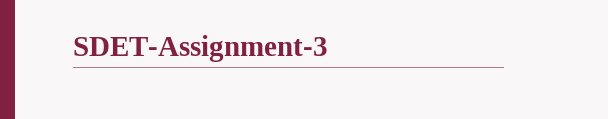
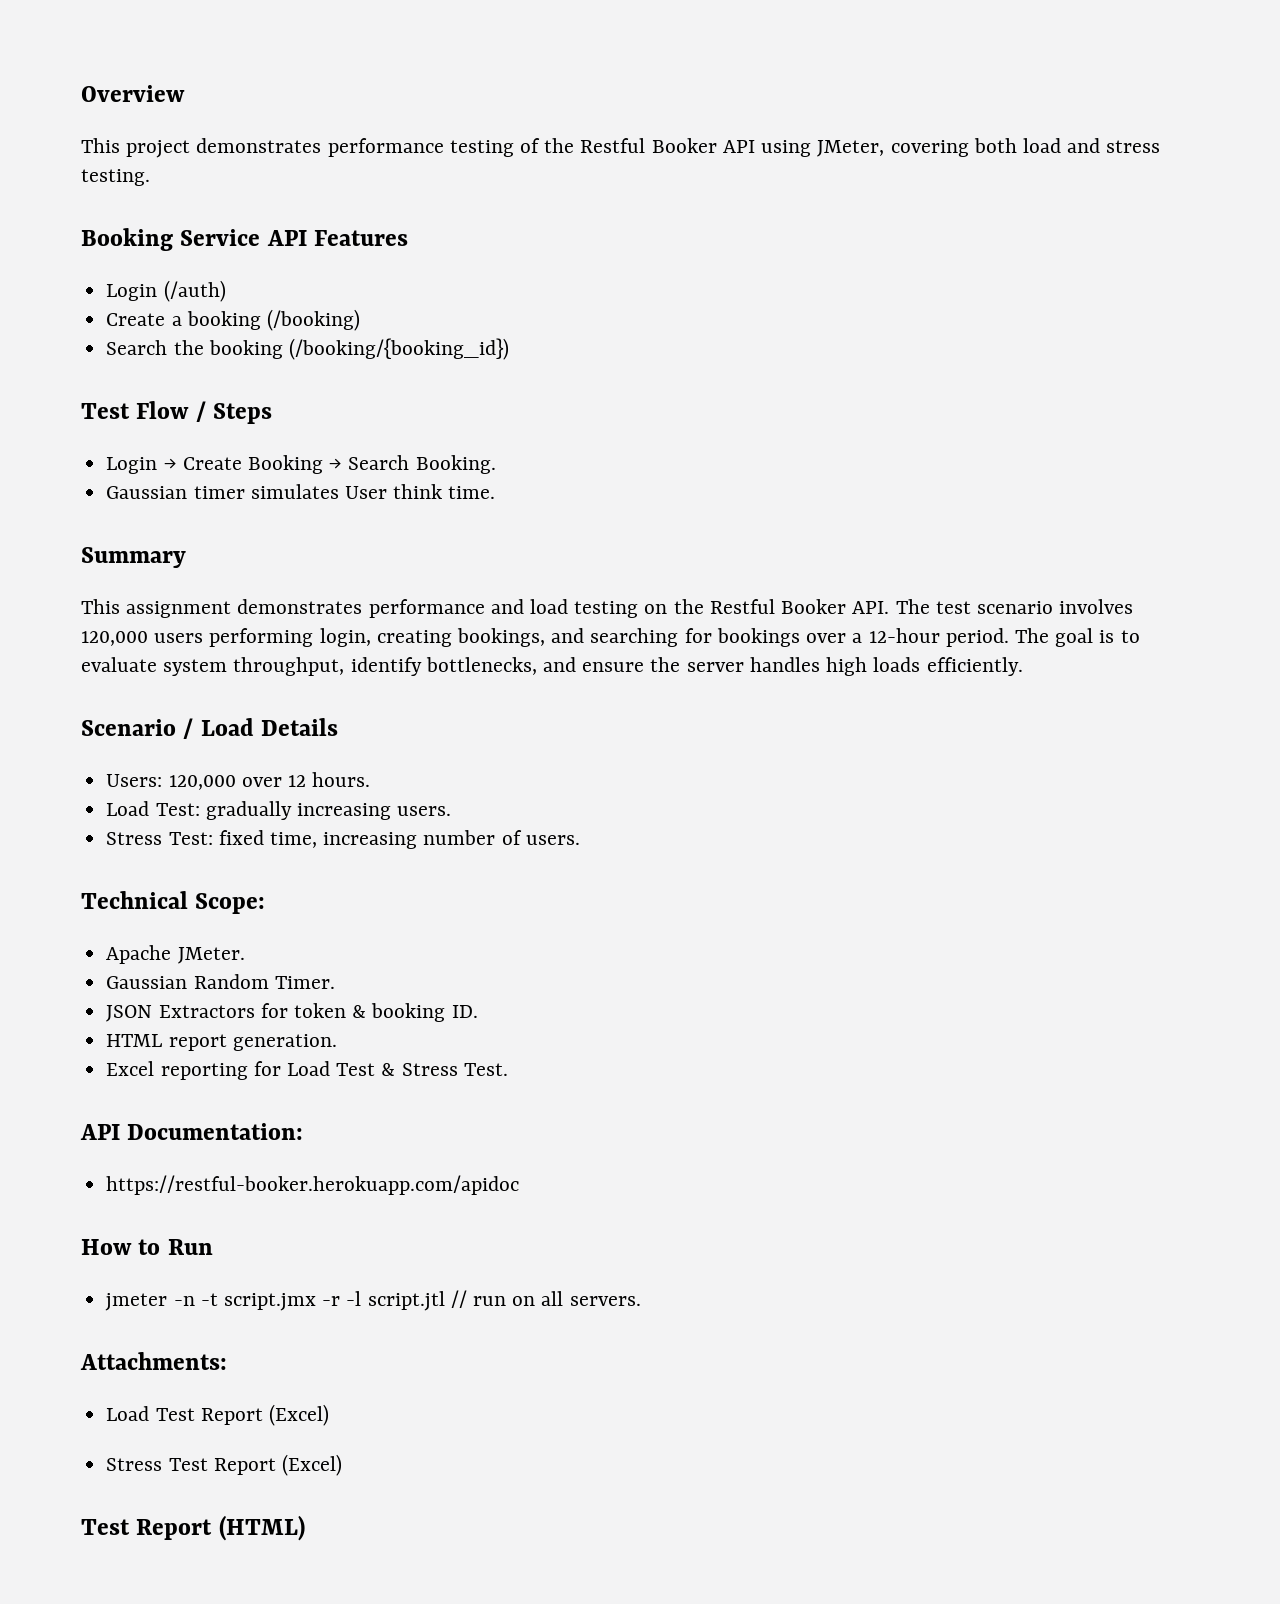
[73,35,328,62] SDET-Assignment-3 -> [81,85,185,102] [81,138,1161,158] [81,169,150,186] [81,228,408,251] [106,280,226,302] [106,309,360,331] [106,338,509,360] [81,401,272,424] [106,455,496,474] [106,484,496,499] [81,547,186,568] [81,599,1134,618] [81,628,1140,647] [81,657,1023,676] [81,718,338,739] [106,772,371,790] [106,801,452,820] [106,830,580,849] [81,891,266,914] [106,945,245,964] [106,974,335,989] [106,1003,478,1022] [106,1034,337,1051] [106,1061,508,1080] [80,1123,304,1140] [106,1175,520,1195] [81,1239,213,1255] [105,1290,641,1311] [80,1352,227,1370] [106,1404,329,1426] [106,1454,342,1476] [81,1515,305,1541] Overview // This project demonstrates performance testing of the Restful Booker API using JMeter, covering both load and stress testing. // Booking Service API Features // Login (/auth) // Create a booking (/booking) // Search the booking (/booking/{booking_id}) // Test Flow / Steps // Login → Create Booking → Search Booking. // Gaussian timer simulates User think time. // Summary // This assignment demonstrates performance and load testing on the Restful Booker API. The test scenario involves 120,000 users performing login, creating bookings, and searching for bookings over a 12-hour period. The goal is to evaluate system throughput, identify bottlenecks, and ensure the server handles high loads efficiently. // Scenario / Load Details // Users: 120,000 over 12 hours. // Load Test: gradually increasing users. // Stress Test: fixed time, increasing number of users. // Technical Scope: // Apache JMeter. // Gaussian Random Timer. // JSON Extractors for token & booking ID. // HTML report generation. // Excel reporting for Load Test & Stress Test. // API Documentation: // https://restful-booker.herokuapp.com/apidoc // How to Run // jmeter -n -t script.jmx -r -l script.jtl // run on all servers. // Attachments: // Load Test Report (Excel) // Stress Test Report (Excel) // Test Report (HTML)

